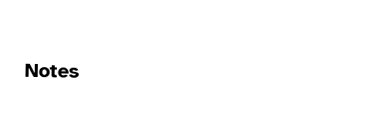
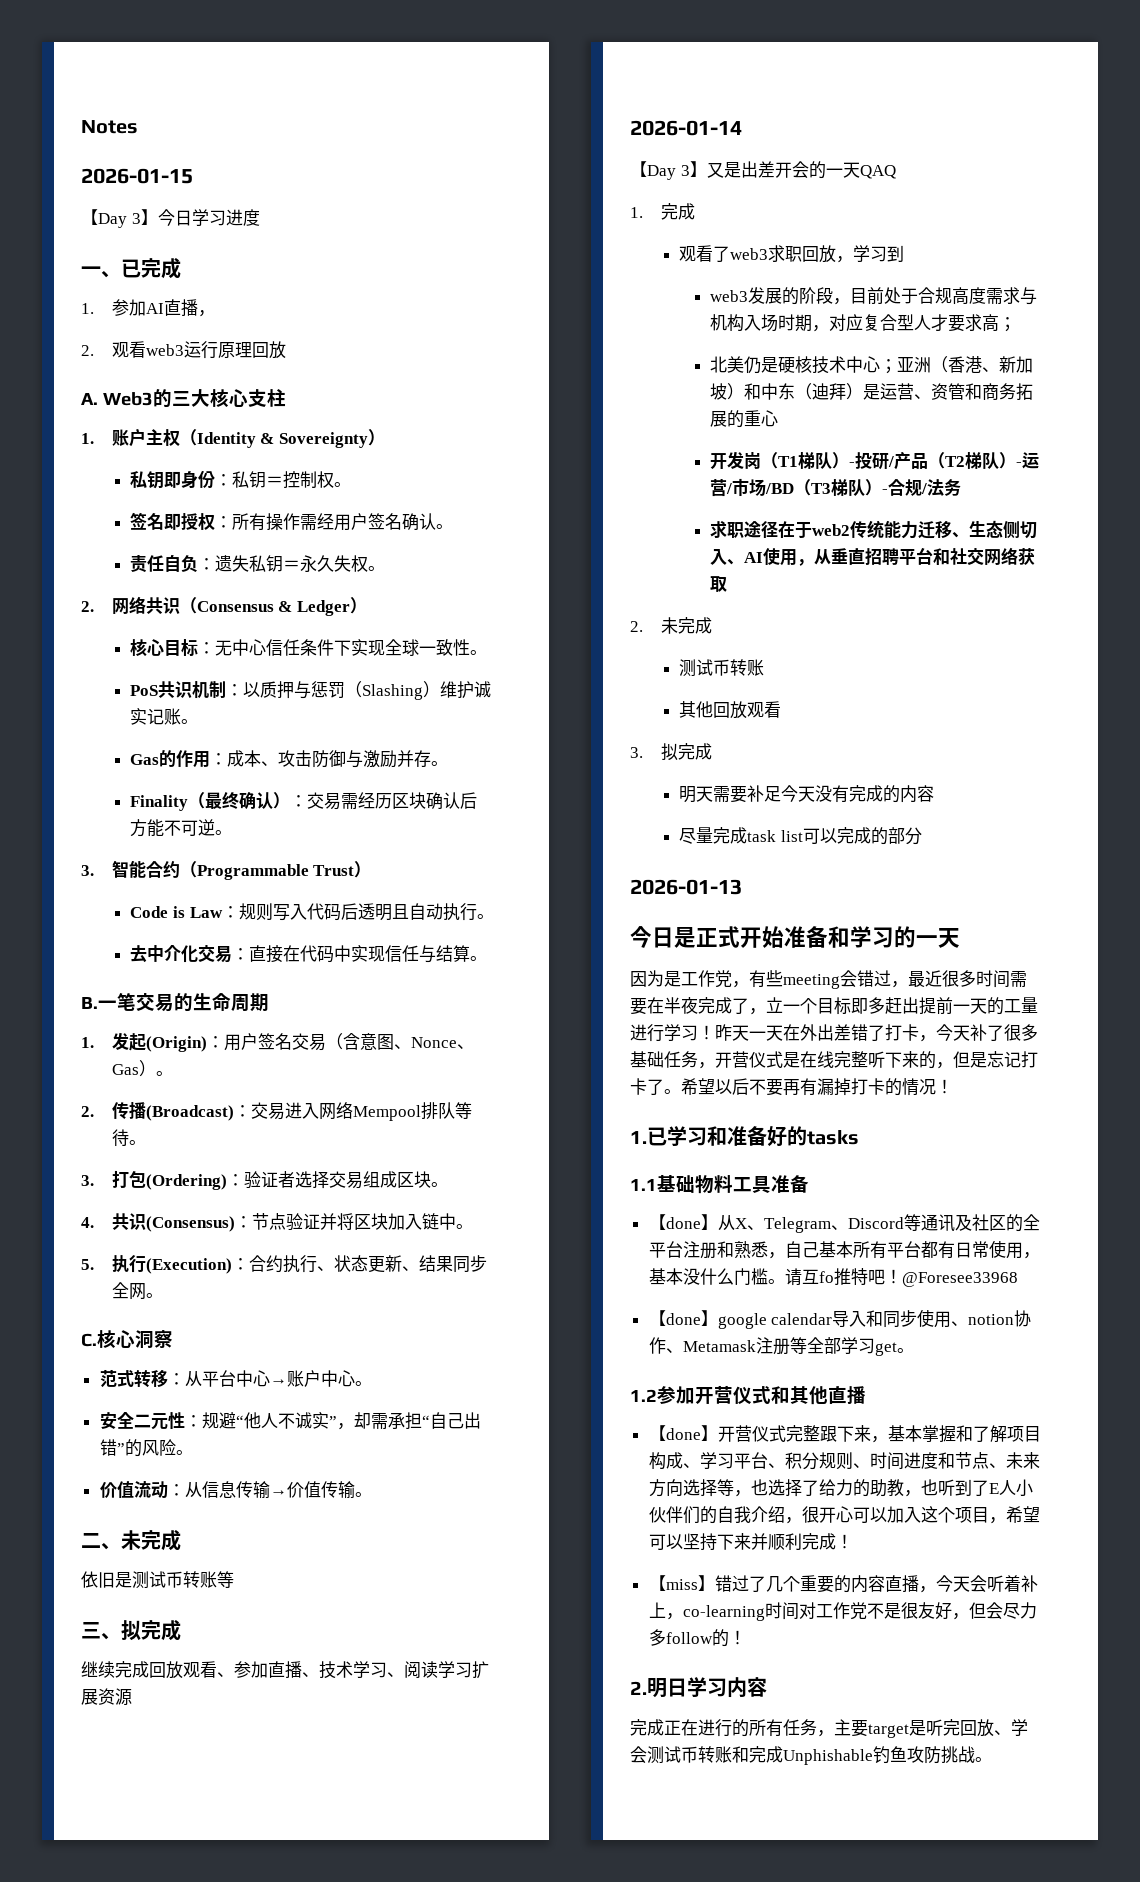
(80, 70) none -> [81,168,193,184] [81,209,260,228] [81,257,181,279] [81,299,215,317] [81,341,286,359] [81,389,286,408] [81,428,385,448] [130,470,352,489] [130,512,454,531] [130,554,386,573] [81,596,367,616] [130,639,488,657] [130,681,492,700] [130,708,199,725] [130,750,449,768] [130,792,478,811] [130,819,233,837] [81,860,372,880] [130,903,494,921] [130,945,488,963] [81,993,269,1012] [81,1032,474,1052] [111,1060,173,1077] [81,1102,472,1121] [111,1129,146,1147] [81,1170,448,1190] [81,1213,473,1232] [81,1255,487,1274] [111,1282,163,1300] [81,1330,173,1348] [99,1369,372,1388] [99,1412,481,1430] [99,1439,193,1457] [99,1481,372,1499] [81,1529,181,1551] [81,1571,234,1589] [81,1619,181,1641] [81,1661,489,1679] [81,1688,132,1706] [630,120,742,136] [630,161,896,180] [630,203,695,220] [679,245,905,263] [710,287,1038,305] [710,314,1017,332] [710,356,1034,374] [710,383,1034,400] [710,410,779,428] [710,451,1040,470] [710,478,962,497] [710,520,1038,539] [710,547,1036,566] [710,576,728,592] [630,617,712,634] [679,659,765,677] [679,701,782,719] [630,743,712,761] [679,785,935,803] [679,827,922,845] [630,879,742,895] [630,926,960,948] [630,970,1027,989] [630,997,1038,1015] [630,1024,1038,1042] [630,1051,1038,1069] [630,1078,953,1096] [630,1126,859,1147] [630,1174,809,1194] [648,1214,1040,1233] [648,1240,1040,1259] [648,1268,1018,1287] [648,1309,1032,1329] [648,1337,914,1356] [630,1385,866,1405] [648,1425,1041,1443] [648,1452,1040,1470] [648,1479,1033,1497] [648,1506,1040,1524] [648,1533,853,1551] [648,1575,1038,1593] [648,1602,1037,1621] [648,1629,746,1647] [630,1677,767,1698] [630,1719,1028,1738] [630,1746,992,1765] // 2026-01-15 // 【Day 3】今日学习进度 // 一、已完成 // 1.参加AI直播， // 2.观看web3运行原理回放 // A. Web3的三大核心支柱 // 1.账户主权（Identity & Sovereignty） // 私钥即身份：私钥＝控制权。 // 签名即授权：所有操作需经用户签名确认。 // 责任自负：遗失私钥＝永久失权。 // 2.网络共识（Consensus & Ledger） // 核心目标：无中心信任条件下实现全球一致性。 // PoS共识机制：以质押与惩罚（Slashing）维护诚实记账。 // Gas的作用：成本、攻击防御与激励并存。 // Finality（最终确认）：交易需经历区块确认后方能不可逆。 // 3.智能合约（Programmable Trust） // Code is Law：规则写入代码后透明且自动执行。 // 去中介化交易：直接在代码中实现信任与结算。 // B.一笔交易的生命周期 // 1.发起(Origin)：用户签名交易（含意图、Nonce、Gas）。 // 2.传播(Broadcast)：交易进入网络Mempool排队等待。 // 3.打包(Ordering)：验证者选择交易组成区块。 // 4.共识(Consensus)：节点验证并将区块加入链中。 // 5.执行(Execution)：合约执行、状态更新、结果同步全网。 // C.核心洞察 // 范式转移：从平台中心→账户中心。 // 安全二元性：规避“他人不诚实”，却需承担“自己出错”的风险。 // 价值流动：从信息传输→价值传输。 // 二、未完成 // 依旧是测试币转账等 // 三、拟完成 // 继续完成回放观看、参加直播、技术学习、阅读学习扩展资源 // 2026-01-14 // 【Day 3】又是出差开会的一天QAQ // 1.完成 // 观看了web3求职回放，学习到 // web3发展的阶段，目前处于合规高度需求与机构入场时期，对应复合型人才要求高； // 北美仍是硬核技术中心；亚洲（香港、新加坡）和中东（迪拜）是运营、资管和商务拓展的重心 // 开发岗（T1梯队）-投研/产品（T2梯队）-运营/市场/BD（T3梯队）-合规/法务 // 求职途径在于web2传统能力迁移、生态侧切入、AI使用，从垂直招聘平台和社交网络获取 // 2.未完成 // 测试币转账 // 其他回放观看 // 3.拟完成 // 明天需要补足今天没有完成的内容 // 尽量完成task list可以完成的部分 // 2026-01-13 // 今日是正式开始准备和学习的一天 // 因为是工作党，有些meeting会错过，最近很多时间需要在半夜完成了，立一个目标即多赶出提前一天的工量进行学习！昨天一天在外出差错了打卡，今天补了很多基础任务，开营仪式是在线完整听下来的，但是忘记打卡了。希望以后不要再有漏掉打卡的情况！ // 1.已学习和准备好的tasks // 1.1基础物料工具准备 // 【done】从X、Telegram、Discord等通讯及社区的全平台注册和熟悉，自己基本所有平台都有日常使用，基本没什么门槛。请互fo推特吧！@Foresee33968 // 【done】google calendar导入和同步使用、notion协作、Metamask注册等全部学习get。 // 1.2参加开营仪式和其他直播 // 【done】开营仪式完整跟下来，基本掌握和了解项目构成、学习平台、积分规则、时间进度和节点、未来方向选择等，也选择了给力的助教，也听到了E人小伙伴们的自我介绍，很开心可以加入这个项目，希望可以坚持下来并顺利完成！ // 【miss】错过了几个重要的内容直播，今天会听着补上，co-learning时间对工作党不是很友好，但会尽力多follow的！ // 2.明日学习内容 // 完成正在进行的所有任务，主要target是听完回放、学会测试币转账和完成Unphishable钓鱼攻防挑战。

